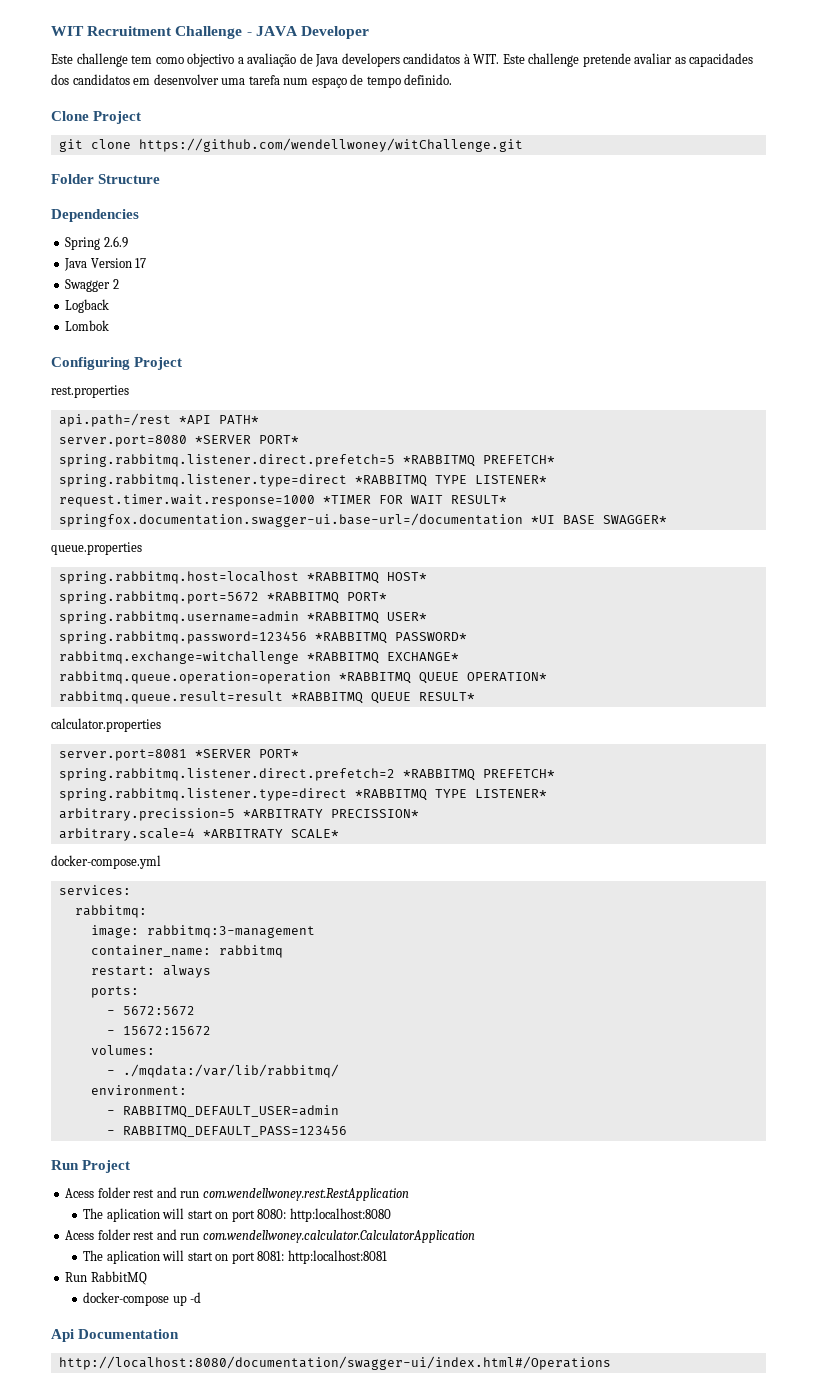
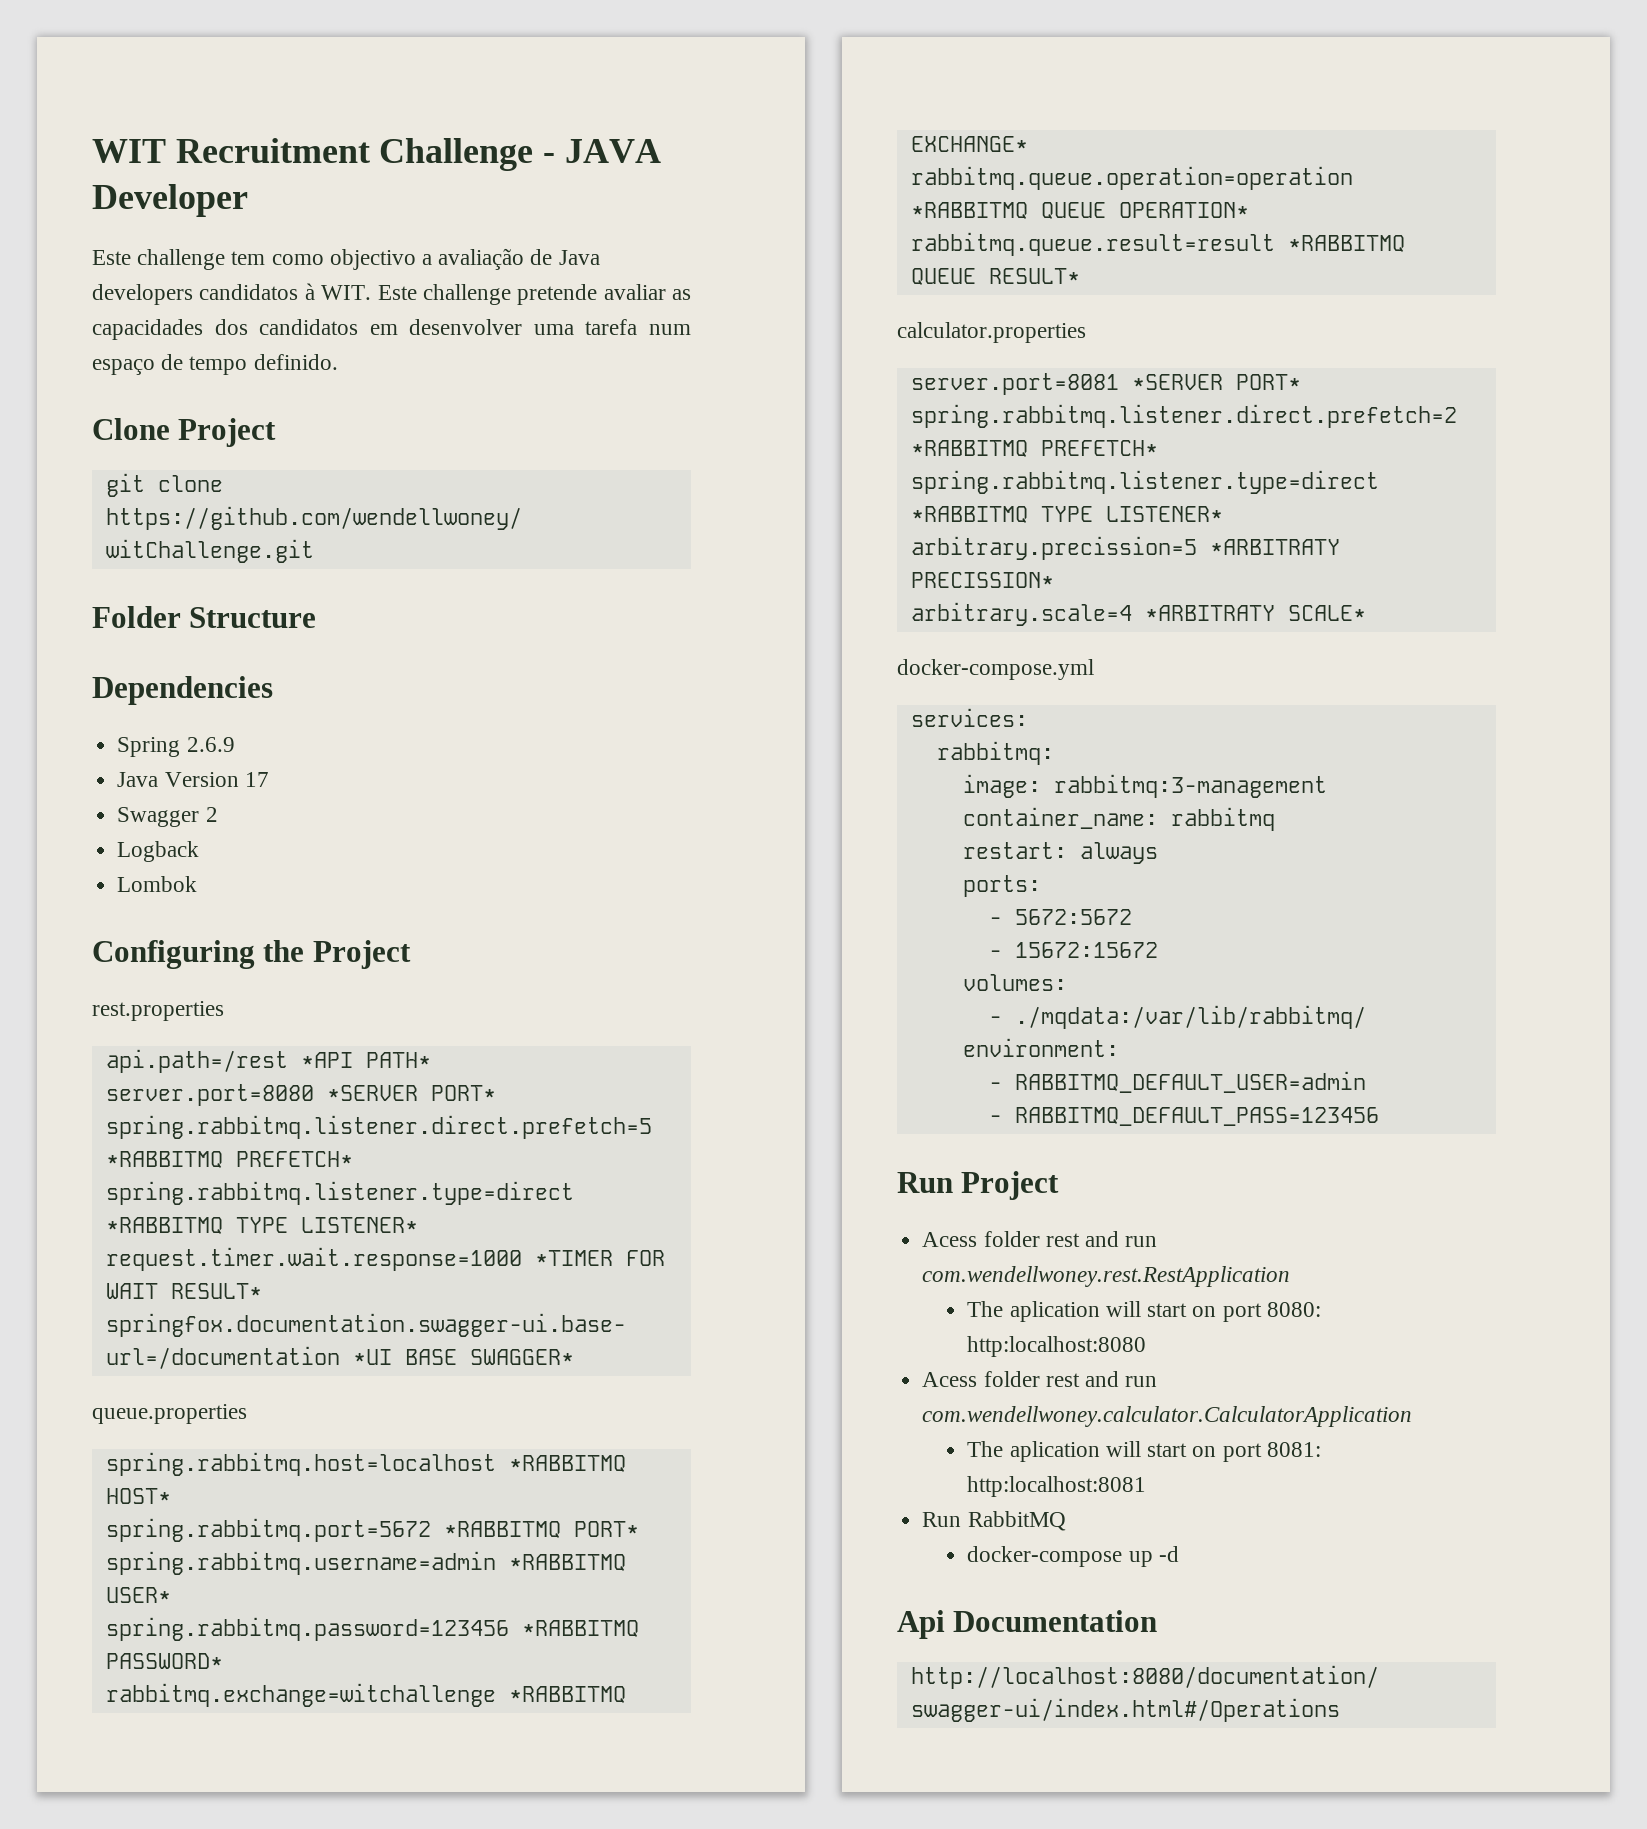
(130, 363) none -> [263,940,305,962] the

